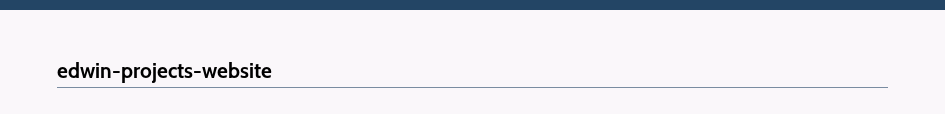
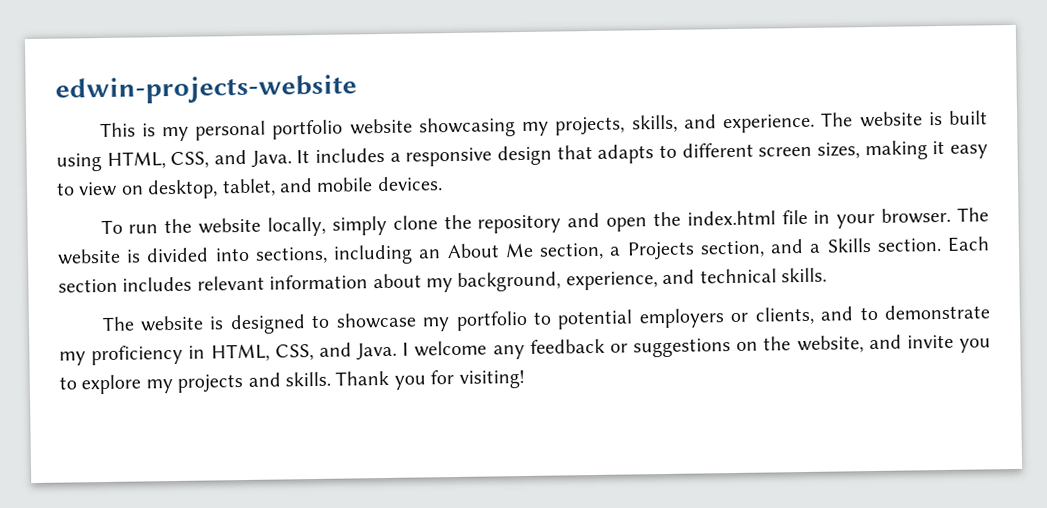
(272, 72) none -> [99,110,989,142] [56,140,988,172] [56,176,443,200] [100,207,989,237] [57,236,991,265] [58,267,827,293] [101,304,990,335] [59,334,991,366] [59,369,525,395] // This is my personal portfolio website showcasing my projects, skills, and experience. The website is built using HTML, CSS, and Java. It includes a responsive design that adapts to different screen sizes, making it easy to view on desktop, tablet, and mobile devices. // To run the website locally, simply clone the repository and open the index.html file in your browser. The website is divided into sections, including an About Me section, a Projects section, and a Skills section. Each section includes relevant information about my background, experience, and technical skills. // The website is designed to showcase my portfolio to potential employers or clients, and to demonstrate my proficiency in HTML, CSS, and Java. I welcome any feedback or suggestions on the website, and invite you to explore my projects and skills. Thank you for visiting!

